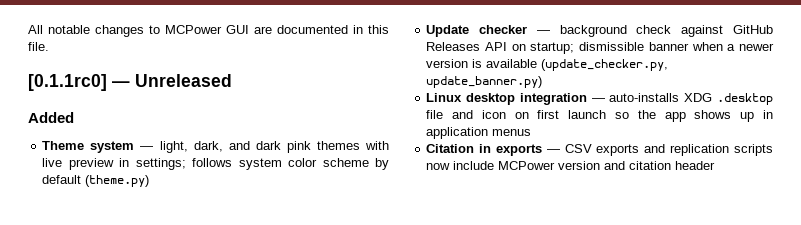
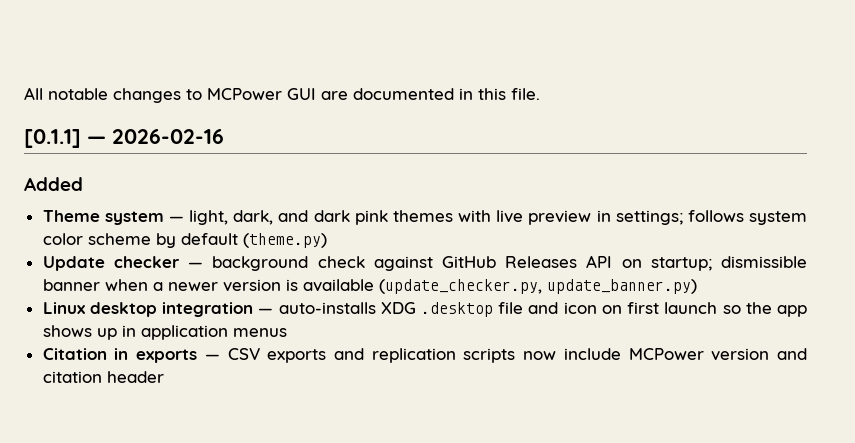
[28,74,232,91] [0.1.1rc0] — Unreleased -> [24,129,224,148] [0.1.1] — 2026-02-16

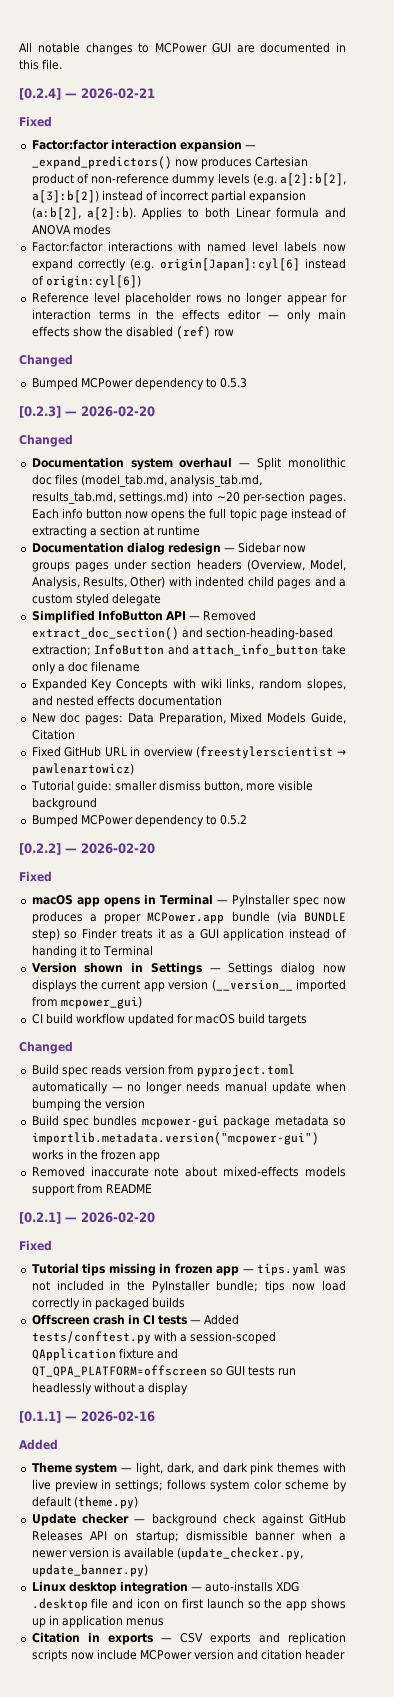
(540, 94) none -> [19,88,155,100] [19,116,52,127] [31,139,256,152] [31,156,308,169] [31,173,346,186] [31,190,307,203] [31,207,347,220] [31,224,111,235] [31,241,346,252] [31,258,346,271] [31,275,141,288] [31,292,347,305] [31,309,346,322] [31,326,235,339] [19,354,73,367] [31,377,248,390] [19,406,155,418] [19,434,73,447] [31,457,346,470] [31,474,262,487] [31,491,346,504] [31,508,347,521] [31,525,201,538] [31,542,307,555] [31,559,346,572] [31,576,346,589] [31,593,161,606] [31,610,257,623] [31,627,333,640] [31,644,346,656] [31,661,140,674] [31,678,346,691] [31,695,222,706] [31,712,346,725] [31,729,75,740] [31,746,347,759] [31,763,134,776] [30,780,314,793] [31,797,97,810] [31,814,248,827] [19,843,155,855] [19,871,52,882] [31,894,346,907] [31,911,347,924] [31,928,347,941] [31,945,153,958] [31,962,346,975] [31,979,346,992] [31,996,142,1009] [31,1013,308,1026] [19,1041,73,1054] [31,1064,296,1077] [31,1081,346,1094] [31,1098,145,1111] [31,1115,346,1128] [31,1132,319,1145] [31,1149,161,1162] [31,1166,346,1177] [31,1183,152,1196] [19,1212,155,1224] [19,1240,52,1251] [31,1263,346,1276] [31,1280,346,1293] [31,1297,185,1310] [31,1314,240,1325] [31,1331,276,1344] [31,1348,178,1361] [31,1365,297,1377] [31,1382,188,1395] // [0.2.4] — 2026-02-21 // Fixed // Factor:factor interaction expansion — _expand_predictors() now produces Cartesian product of non-reference dummy levels (e.g. a[2]:b[2], a[3]:b[2]) instead of incorrect partial expansion (a:b[2], a[2]:b). Applies to both Linear formula and ANOVA modes // Factor:factor interactions with named level labels now expand correctly (e.g. origin[Japan]:cyl[6] instead of origin:cyl[6]) // Reference level placeholder rows no longer appear for interaction terms in the effects editor — only main effects show the disabled (ref) row // Changed // Bumped MCPower dependency to 0.5.3 // [0.2.3] — 2026-02-20 // Changed // Documentation system overhaul — Split monolithic doc files (model_tab.md, analysis_tab.md, results_tab.md, settings.md) into ~20 per-section pages. Each info button now opens the full topic page instead of extracting a section at runtime // Documentation dialog redesign — Sidebar now groups pages under section headers (Overview, Model, Analysis, Results, Other) with indented child pages and a custom styled delegate // Simplified InfoButton API — Removed extract_doc_section() and section-heading-based extraction; InfoButton and attach_info_button take only a doc filename // Expanded Key Concepts with wiki links, random slopes, and nested effects documentation // New doc pages: Data Preparation, Mixed Models Guide, Citation // Fixed GitHub URL in overview (freestylerscientist → pawlenartowicz) // Tutorial guide: smaller dismiss button, more visible background // Bumped MCPower dependency to 0.5.2 // [0.2.2] — 2026-02-20 // Fixed // macOS app opens in Terminal — PyInstaller spec now produces a proper MCPower.app bundle (via BUNDLE step) so Finder treats it as a GUI application instead of handing it to Terminal // Version shown in Settings — Settings dialog now displays the current app version (__version__ imported from mcpower_gui) // CI build workflow updated for macOS build targets // Changed // Build spec reads version from pyproject.toml automatically — no longer needs manual update when bumping the version // Build spec bundles mcpower-gui package metadata so importlib.metadata.version("mcpower-gui") works in the frozen app // Removed inaccurate note about mixed-effects models support from README // [0.2.1] — 2026-02-20 // Fixed // Tutorial tips missing in frozen app — tips.yaml was not included in the PyInstaller bundle; tips now load correctly in packaged builds // Offscreen crash in CI tests — Added tests/conftest.py with a session-scoped QApplication fixture and QT_QPA_PLATFORM=offscreen so GUI tests run headlessly without a display

